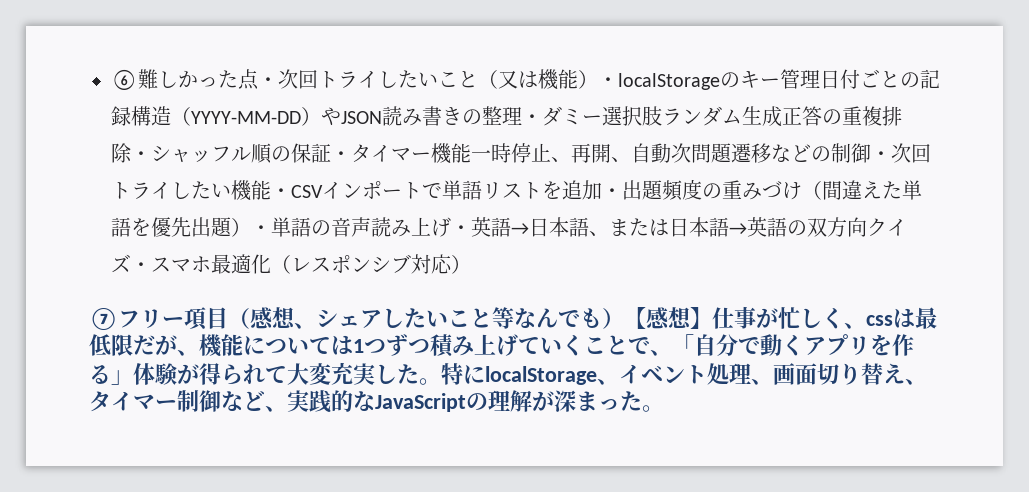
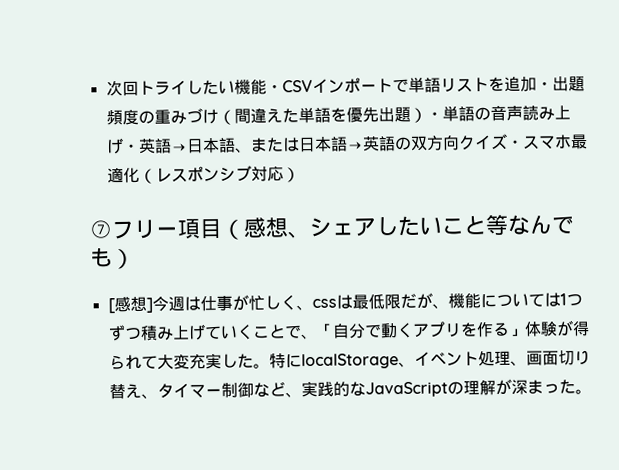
[111,69,940,90] [111,106,902,127] [111,143,891,164] ⑥難しかった点・次回トライしたいこと（又は機能）・localStorageのキー管理日付ごとの記録構造（YYYY-MM-DD）やJSON読み書きの整理・ダミー選択肢ランダム生成正答の重複排除・シャッフル順の保証・タイマー機能一時停止、再開、自動次問題遷移などの制御・ -> (105, 88) none
[624,307,712,330] 【感想】 -> [107,295,201,314] // [感想]今週は

